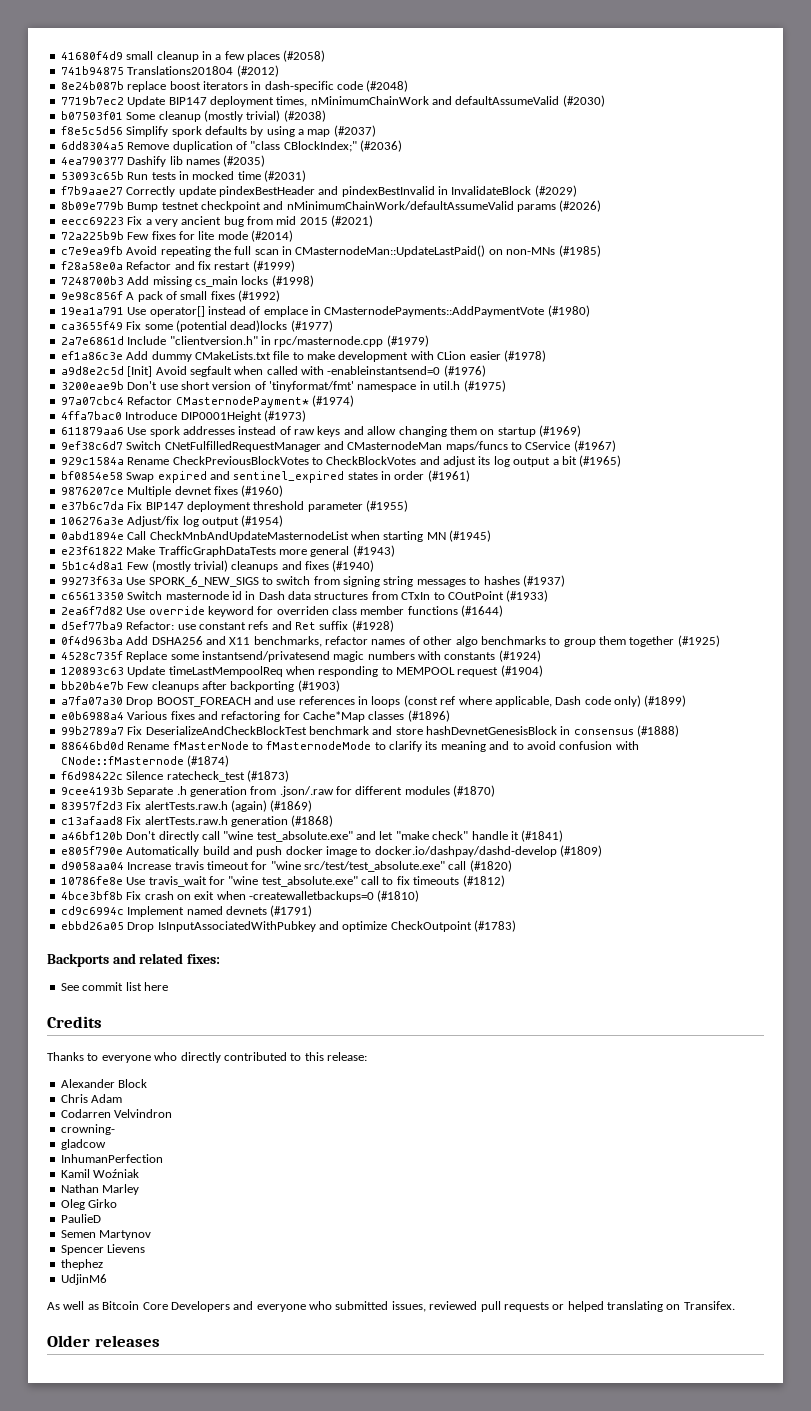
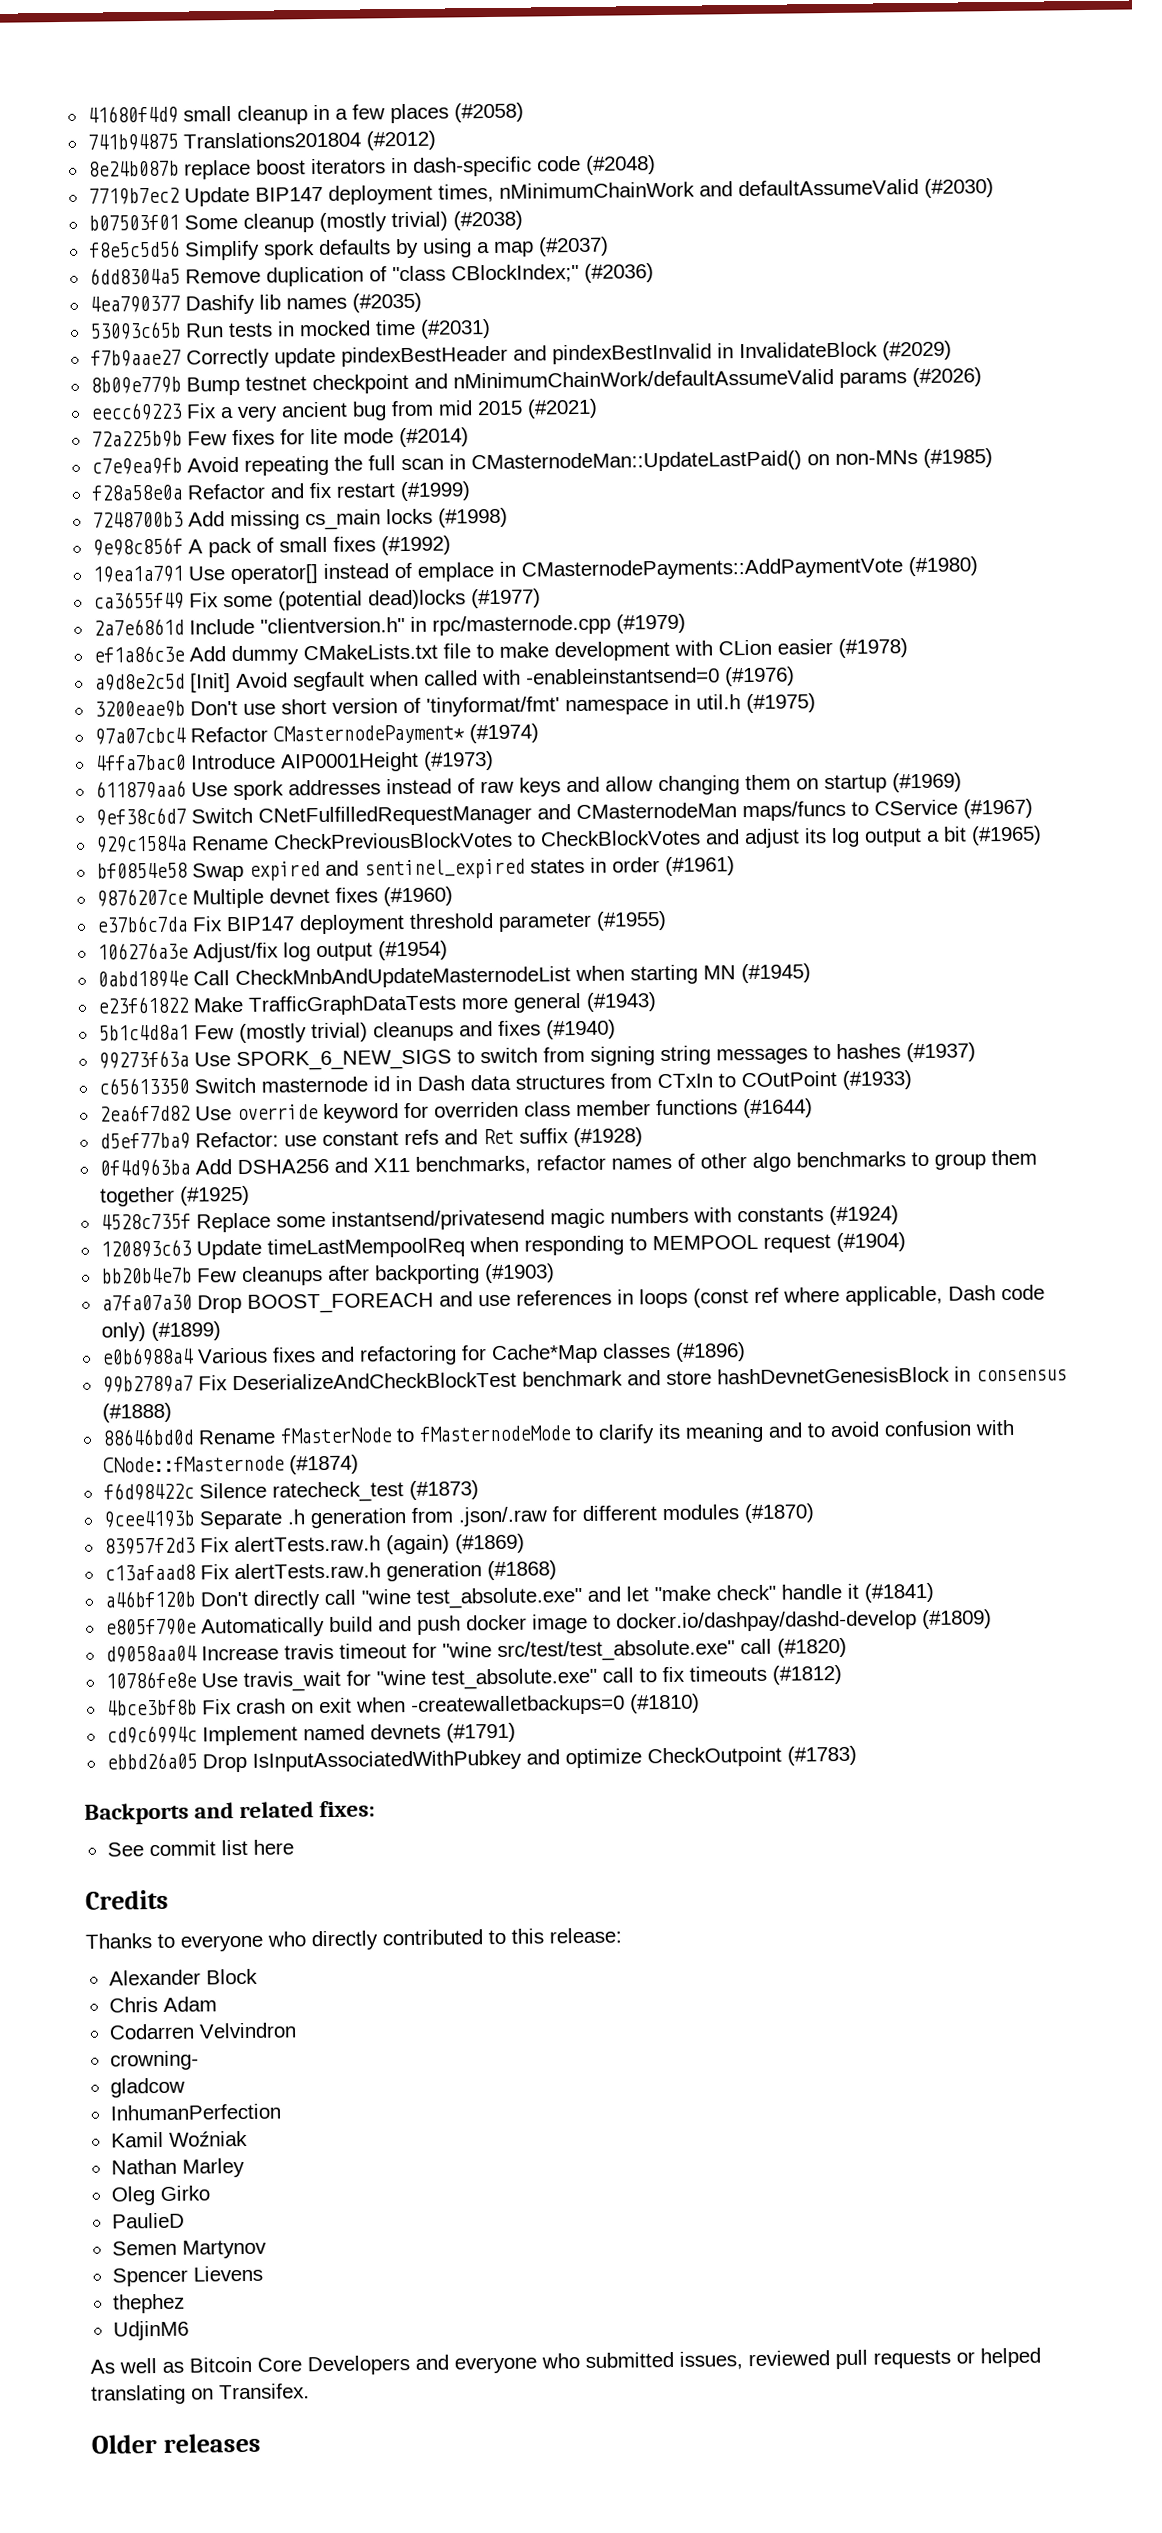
[180,411,262,422] DIP0001Height -> [279,751,419,773] AIP0001Height

